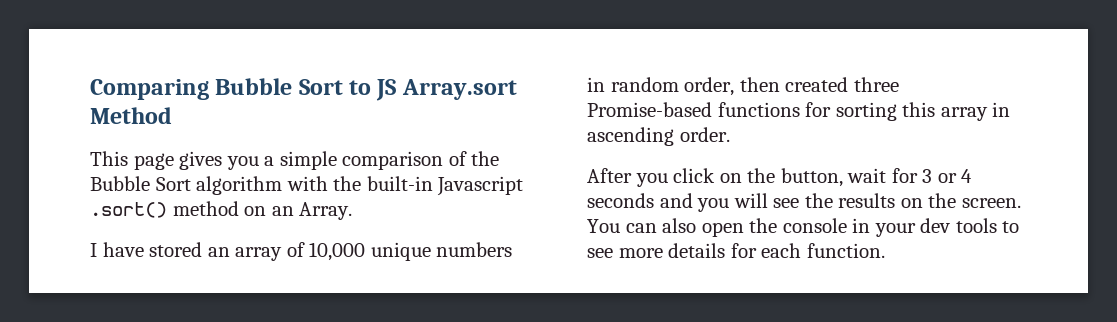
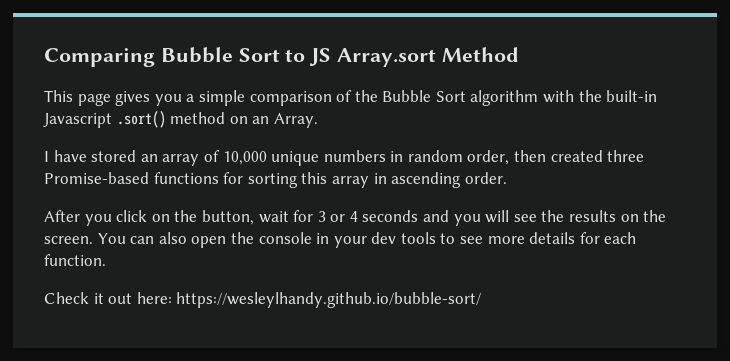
(885, 250) none -> [44,292,482,308] // Check it out here: https://wesleylhandy.github.io/bubble-sort/

